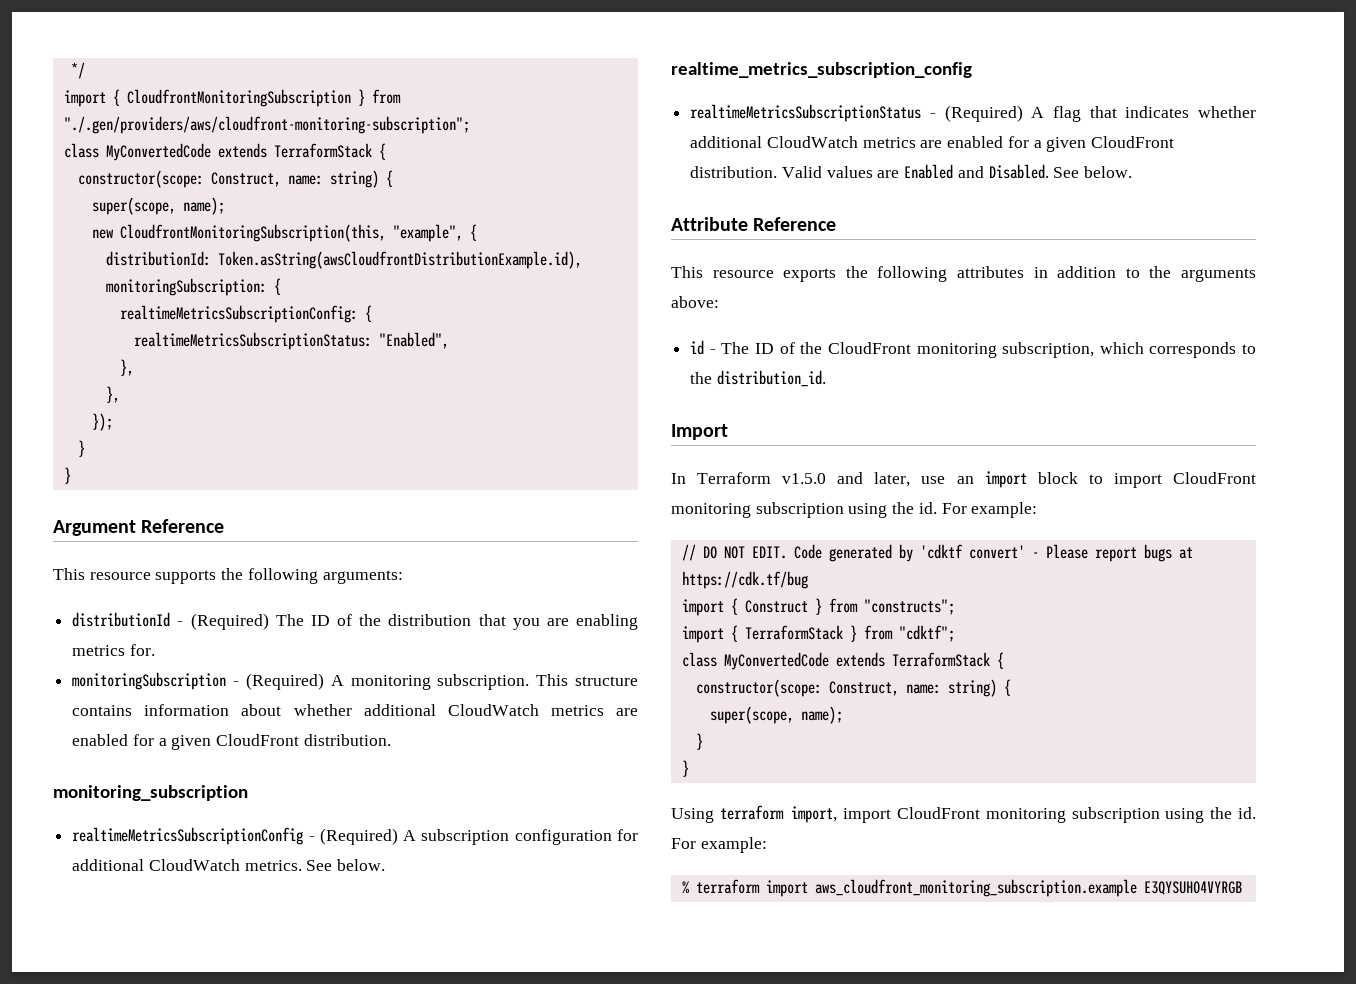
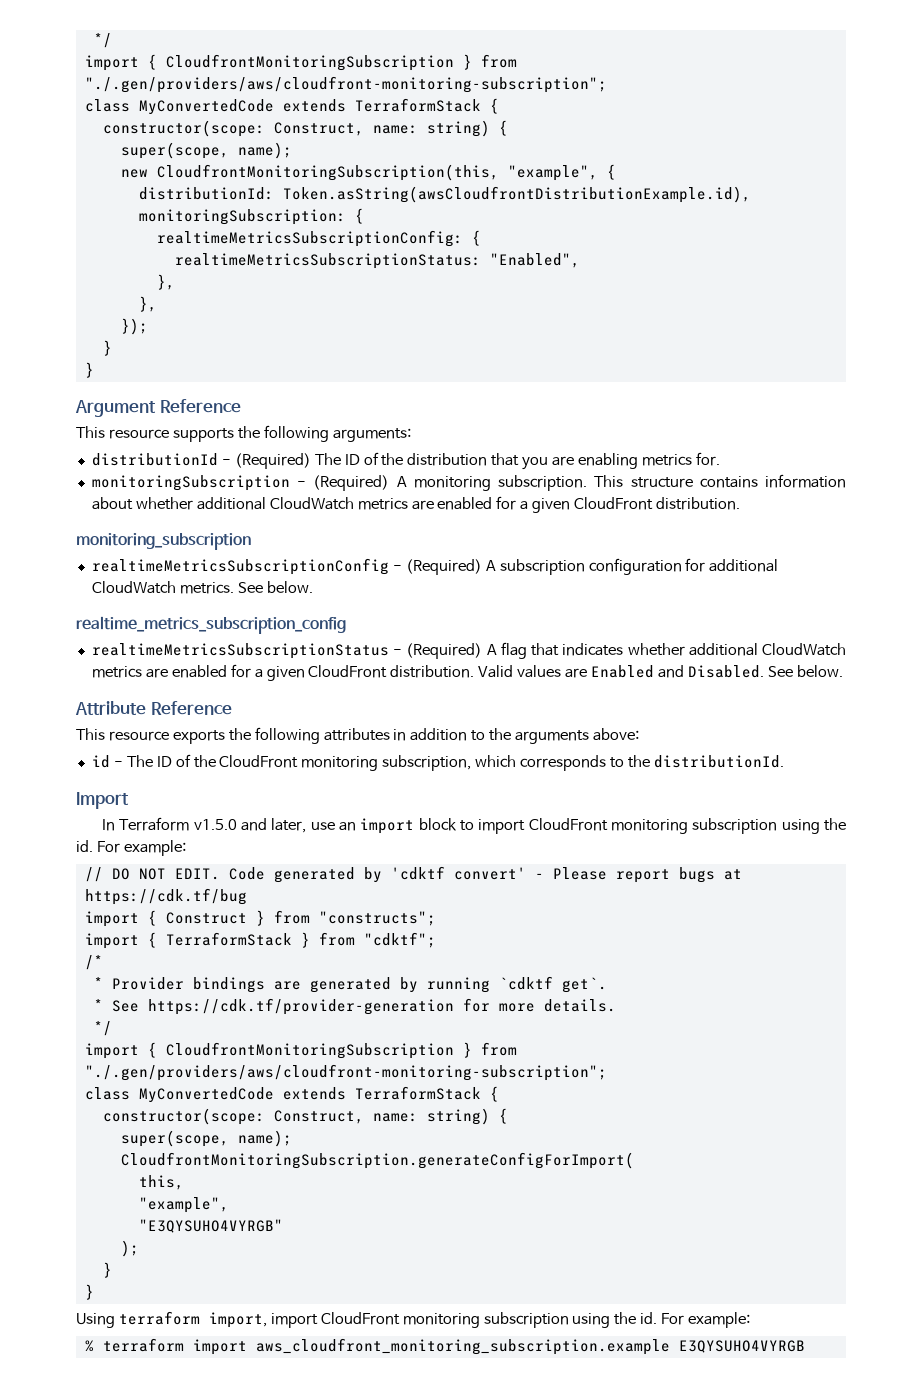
[716,370,826,387] distribution_id. -> [653,755,784,768] distributionId.
(955, 633) none -> [84,955,103,970] [93,976,607,993] [93,998,616,1015] [93,1021,112,1036] [84,1042,517,1059] [84,1064,607,1081] // /* // * Provider bindings are generated by running `cdktf get`. // * See https://cdk.tf/provider-generation for more details. // */ // import { CloudfrontMonitoringSubscription } from "./.gen/providers/aws/cloudfront-monitoring-subscription";
(843, 715) none -> [120,1152,634,1169] [138,1175,184,1190] [138,1197,229,1213] [138,1219,283,1233] [120,1240,139,1257] // CloudfrontMonitoringSubscription.generateConfigForImport( // this, // "example", // "E3QYSUHO4VYRGB" // );

